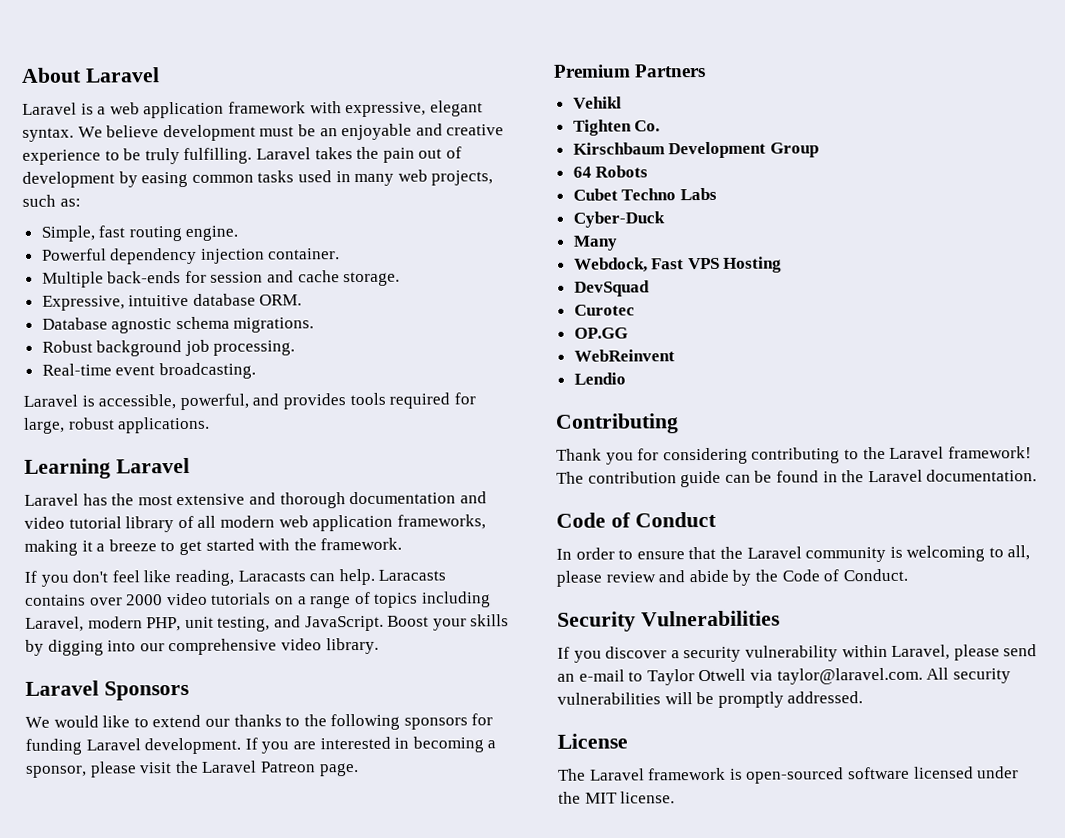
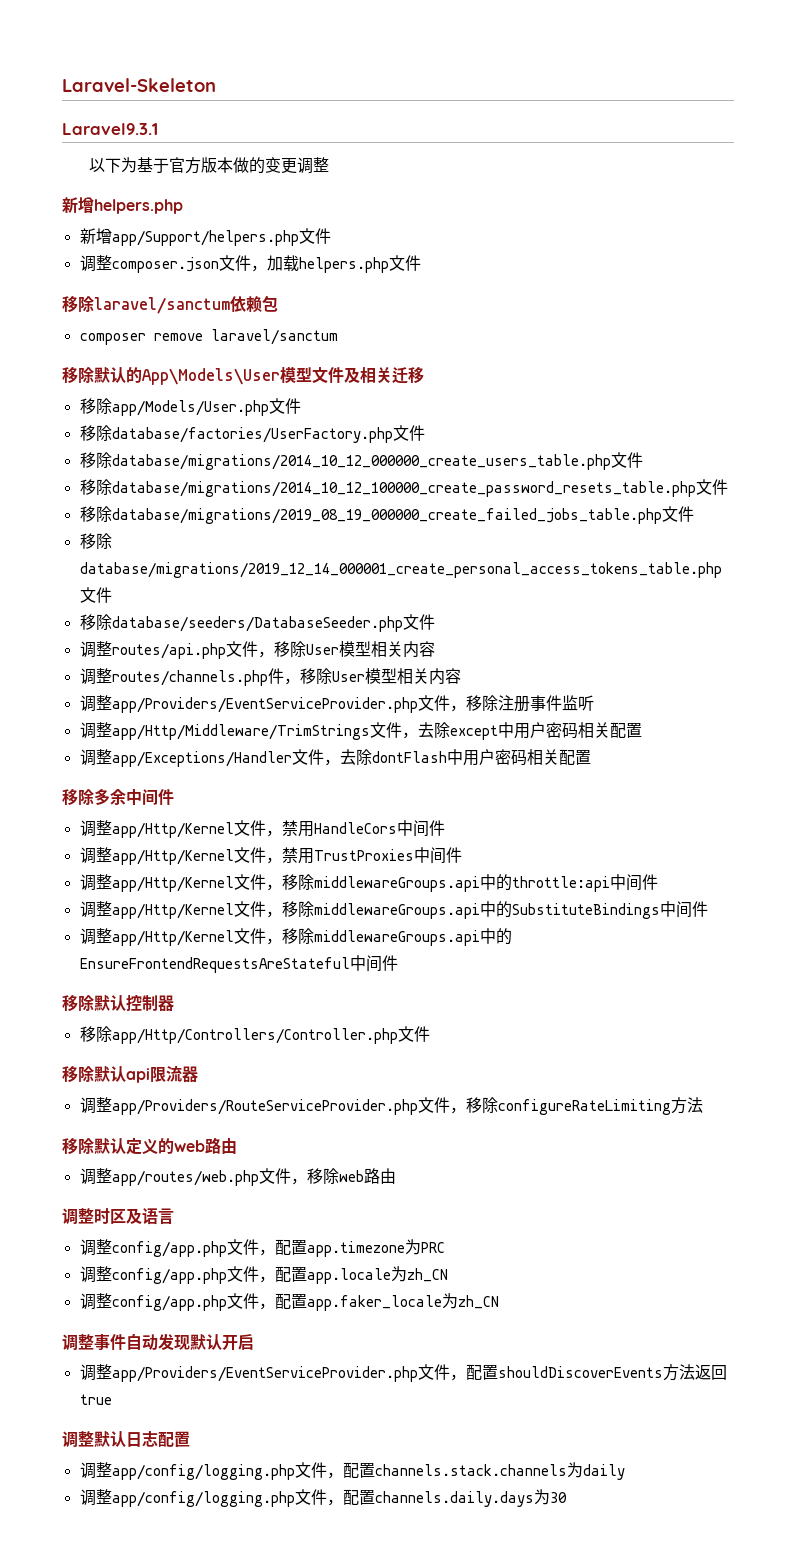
[21,67,160,83] [22,100,483,119] [22,123,505,142] [22,146,462,165] [22,169,494,188] [22,194,81,207] [40,225,239,242] [41,247,341,265] [41,270,401,288] [41,293,303,311] [41,316,315,334] [41,339,296,357] [41,362,256,380] [23,392,476,411] [23,416,211,434] [24,457,190,479] [24,491,487,509] [24,514,486,533] [24,537,403,556] [24,568,447,587] [25,591,491,609] [25,614,510,632] [25,637,379,656] [25,680,189,701] [25,713,494,731] [25,736,497,755] [25,760,359,778] [553,63,707,78] [572,96,622,109] [572,119,661,136] [572,141,819,159] [572,165,649,178] [572,187,717,201] [572,211,665,228] [572,235,618,251] [573,256,783,273] [573,280,650,297] [573,304,635,316] [573,327,628,339] [573,349,675,362] [573,372,626,385] [555,413,679,434] [556,446,1032,465] [556,469,1038,488] [556,511,717,528] [556,545,1031,563] [556,568,908,587] [557,610,780,632] [557,644,1038,663] [557,667,1011,686] [557,691,864,708] [557,733,628,749] [558,766,1020,784] [558,791,676,804] About Laravel // Laravel is a web application framework with expressive, elegant syntax. We believe development must be an enjoyable and creative experience to be truly fulfilling. Laravel takes the pain out of development by easing common tasks used in many web projects, such as: // Simple, fast routing engine. // Powerful dependency injection container. // Multiple back-ends for session and cache storage. // Expressive, intuitive database ORM. // Database agnostic schema migrations. // Robust background job processing. // Real-time event broadcasting. // Laravel is accessible, powerful, and provides tools required for large, robust applications. // Learning Laravel // Laravel has the most extensive and thorough documentation and video tutorial library of all modern web application frameworks, making it a breeze to get started with the framework. // If you don't feel like reading, Laracasts can help. Laracasts contains over 2000 video tutorials on a range of topics including Laravel, modern PHP, unit testing, and JavaScript. Boost your skills by digging into our comprehensive video library. // Laravel Sponsors // We would like to extend our thanks to the following sponsors for funding Laravel development. If you are interested in becoming a sponsor, please visit the Laravel Patreon page. // Premium Partners // Vehikl // Tighten Co. // Kirschbaum Development Group // 64 Robots // Cubet Techno Labs // Cyber-Duck // Many // Webdock, Fast VPS Hosting // DevSquad // Curotec // OP.GG // WebReinvent // Lendio // Contributing // Thank you for considering contributing to the Laravel framework! The contribution guide can be found in the Laravel documentation. // Code of Conduct // In order to ensure that the Laravel community is welcoming to all, please review and abide by the Code of Conduct. // Security Vulnerabilities // If you discover a security vulnerability within Laravel, please send an e-mail to Taylor Otwell via taylor@laravel.com. All security vulnerabilities will be promptly addressed. // License // The Laravel framework is open-sourced software licensed under the MIT license. -> [62,78,216,92] [62,123,158,135] [88,157,329,174] [62,197,183,214] [79,228,331,246] [79,255,421,273] [62,295,278,314] [79,329,338,345] [62,367,424,385] [79,398,301,416] [79,425,425,443] [79,452,643,470] [79,479,728,497] [79,506,694,524] [79,533,112,549] [79,562,722,578] [79,587,112,603] [79,614,435,632] [79,641,435,659] [79,668,461,686] [79,695,594,713] [79,722,642,740] [79,749,591,767] [62,789,174,806] [79,820,445,838] [79,847,462,865] [79,874,658,892] [79,901,708,919] [79,928,512,946] [79,955,398,973] [62,995,174,1012] [79,1026,430,1044] [62,1066,198,1083] [79,1097,703,1115] [62,1137,237,1155] [79,1168,396,1186] [62,1208,174,1225] [79,1239,445,1257] [79,1266,448,1284] [79,1293,499,1311] [62,1333,254,1351] [79,1364,727,1382] [79,1394,112,1405] [62,1431,190,1448] [79,1462,625,1480] [79,1489,567,1507] Laravel-Skeleton // Laravel9.3.1 // 以下为基于官方版本做的变更调整 // 新增helpers.php // 新增app/Support/helpers.php文件 // 调整composer.json文件，加载helpers.php文件 // 移除laravel/sanctum依赖包 // composer remove laravel/sanctum // 移除默认的App\Models\User模型文件及相关迁移 // 移除app/Models/User.php文件 // 移除database/factories/UserFactory.php文件 // 移除database/migrations/2014_10_12_000000_create_users_table.php文件 // 移除database/migrations/2014_10_12_100000_create_password_resets_table.php文件 // 移除database/migrations/2019_08_19_000000_create_failed_jobs_table.php文件 // 移除database/migrations/2019_12_14_000001_create_personal_access_tokens_table.php文件 // 移除database/seeders/DatabaseSeeder.php文件 // 调整routes/api.php文件，移除User模型相关内容 // 调整routes/channels.php件，移除User模型相关内容 // 调整app/Providers/EventServiceProvider.php文件，移除注册事件监听 // 调整app/Http/Middleware/TrimStrings文件，去除except中用户密码相关配置 // 调整app/Exceptions/Handler文件，去除dontFlash中用户密码相关配置 // 移除多余中间件 // 调整app/Http/Kernel文件，禁用HandleCors中间件 // 调整app/Http/Kernel文件，禁用TrustProxies中间件 // 调整app/Http/Kernel文件，移除middlewareGroups.api中的throttle:api中间件 // 调整app/Http/Kernel文件，移除middlewareGroups.api中的SubstituteBindings中间件 // 调整app/Http/Kernel文件，移除middlewareGroups.api中的EnsureFrontendRequestsAreStateful中间件 // 移除默认控制器 // 移除app/Http/Controllers/Controller.php文件 // 移除默认api限流器 // 调整app/Providers/RouteServiceProvider.php文件，移除configureRateLimiting方法 // 移除默认定义的web路由 // 调整app/routes/web.php文件，移除web路由 // 调整时区及语言 // 调整config/app.php文件，配置app.timezone为PRC // 调整config/app.php文件，配置app.locale为zh_CN // 调整config/app.php文件，配置app.faker_locale为zh_CN // 调整事件自动发现默认开启 // 调整app/Providers/EventServiceProvider.php文件，配置shouldDiscoverEvents方法返回true // 调整默认日志配置 // 调整app/config/logging.php文件，配置channels.stack.channels为daily // 调整app/config/logging.php文件，配置channels.daily.days为30

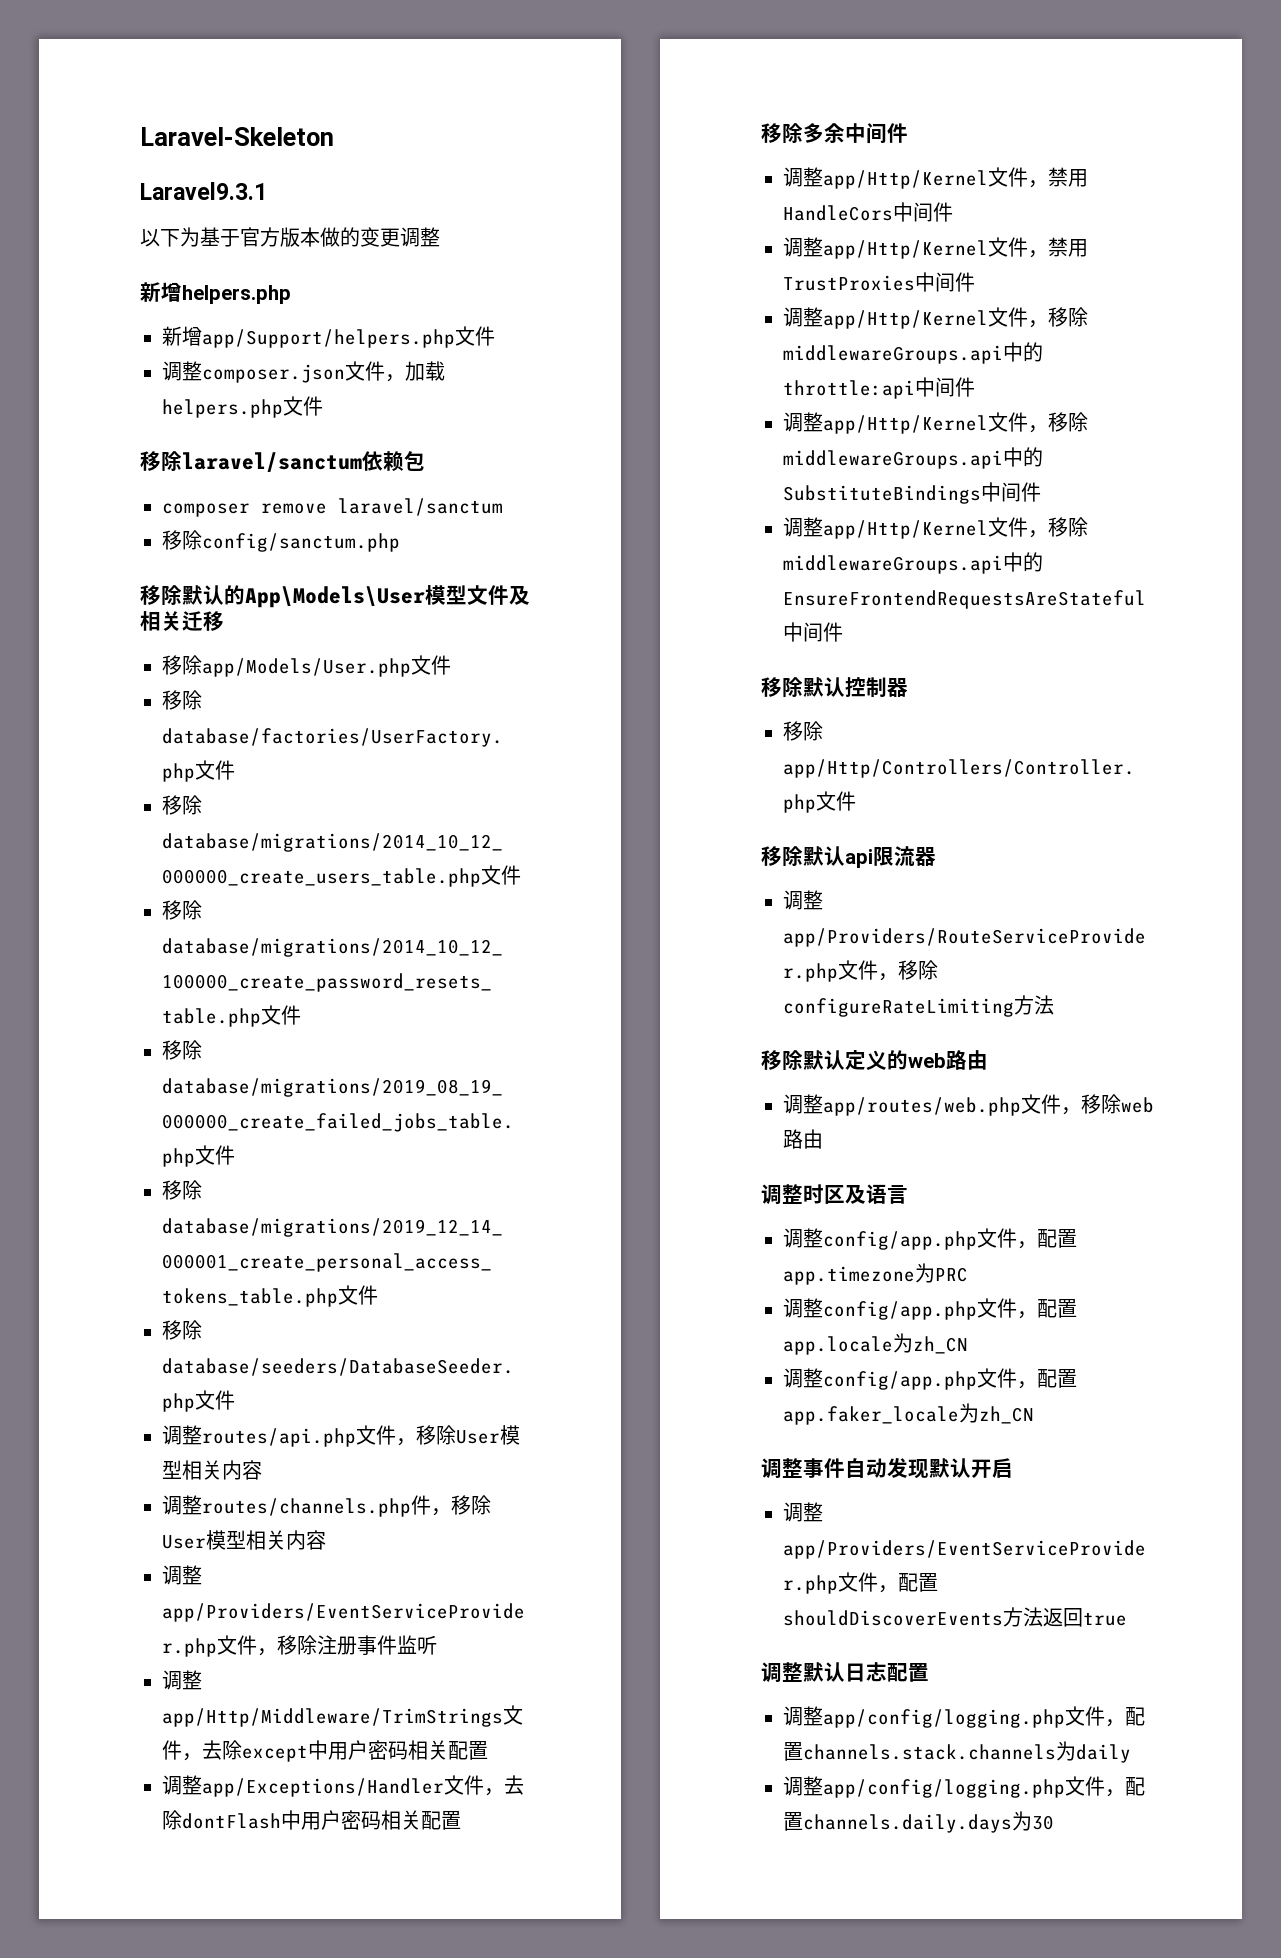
(338, 337) none -> [162,530,400,552] // 移除config/sanctum.php

